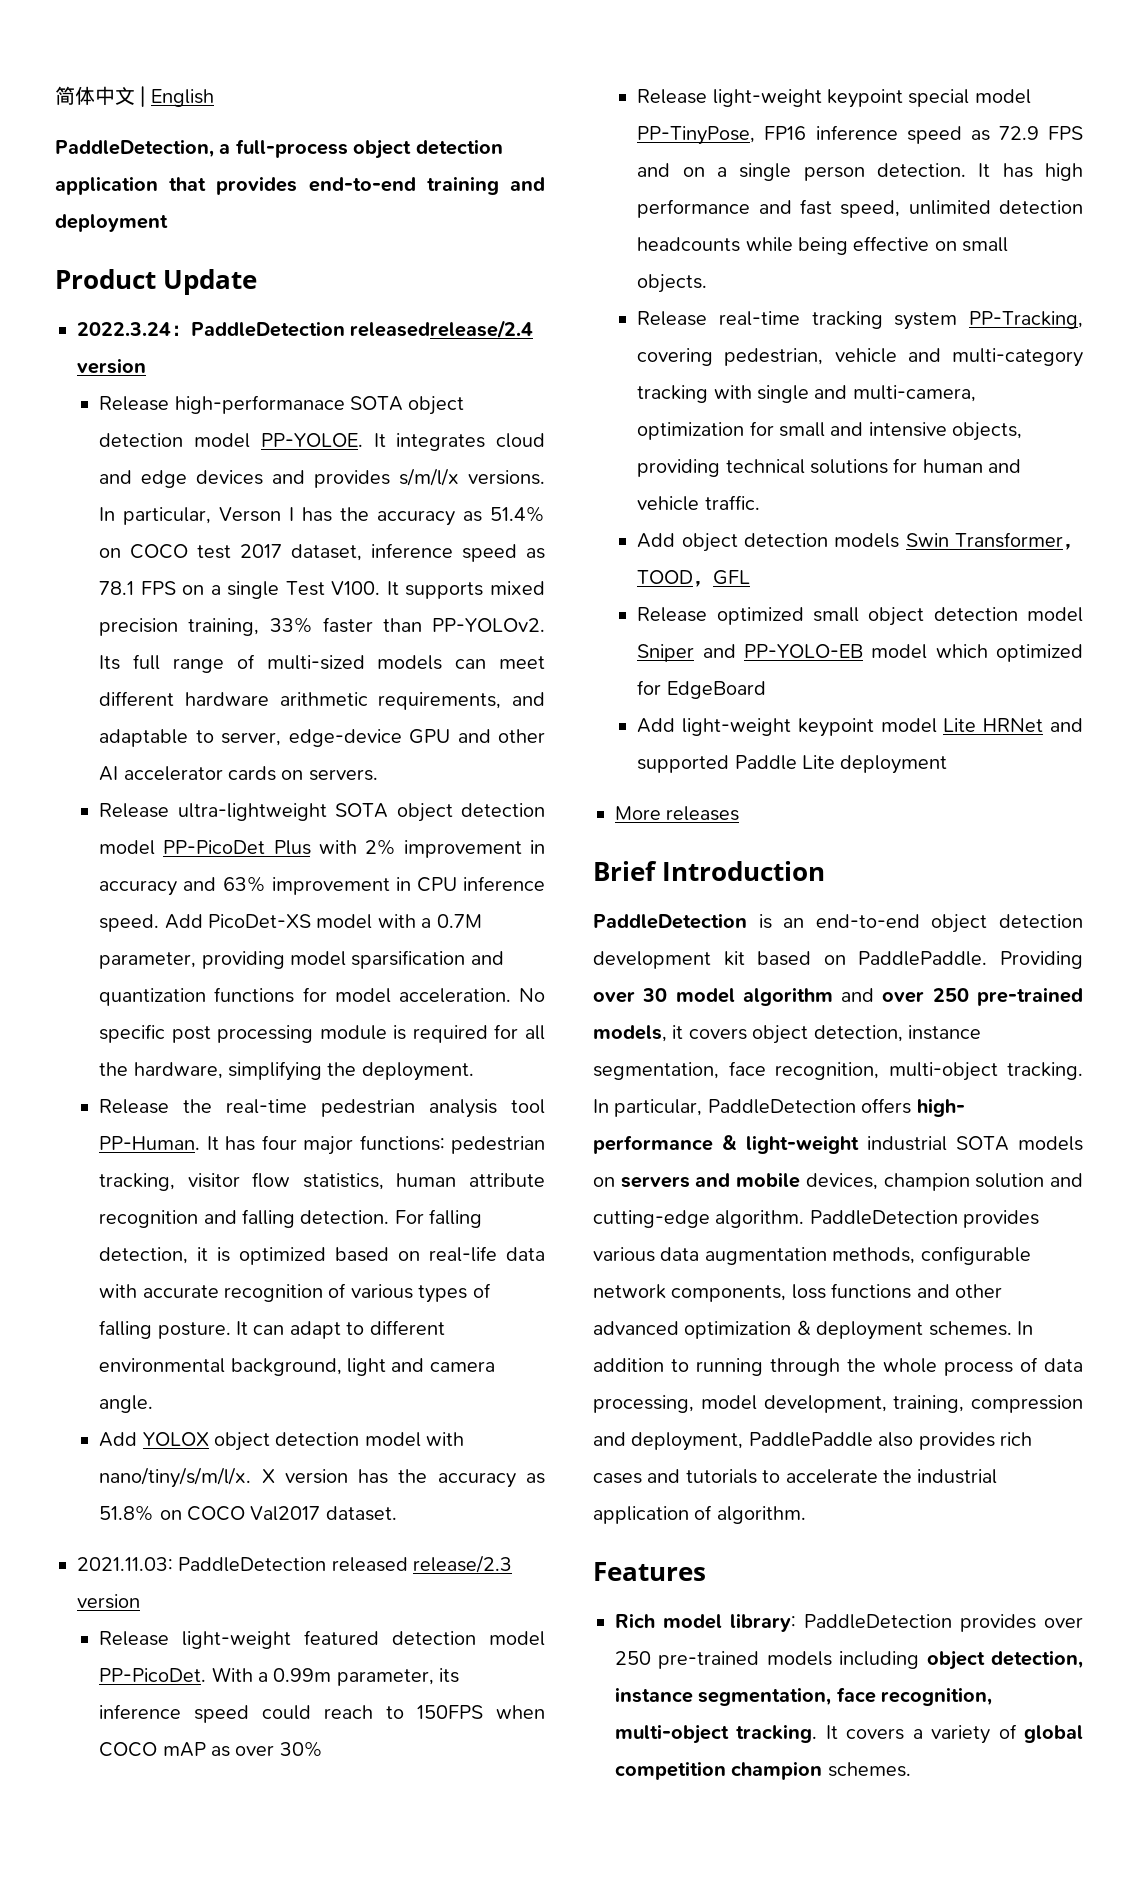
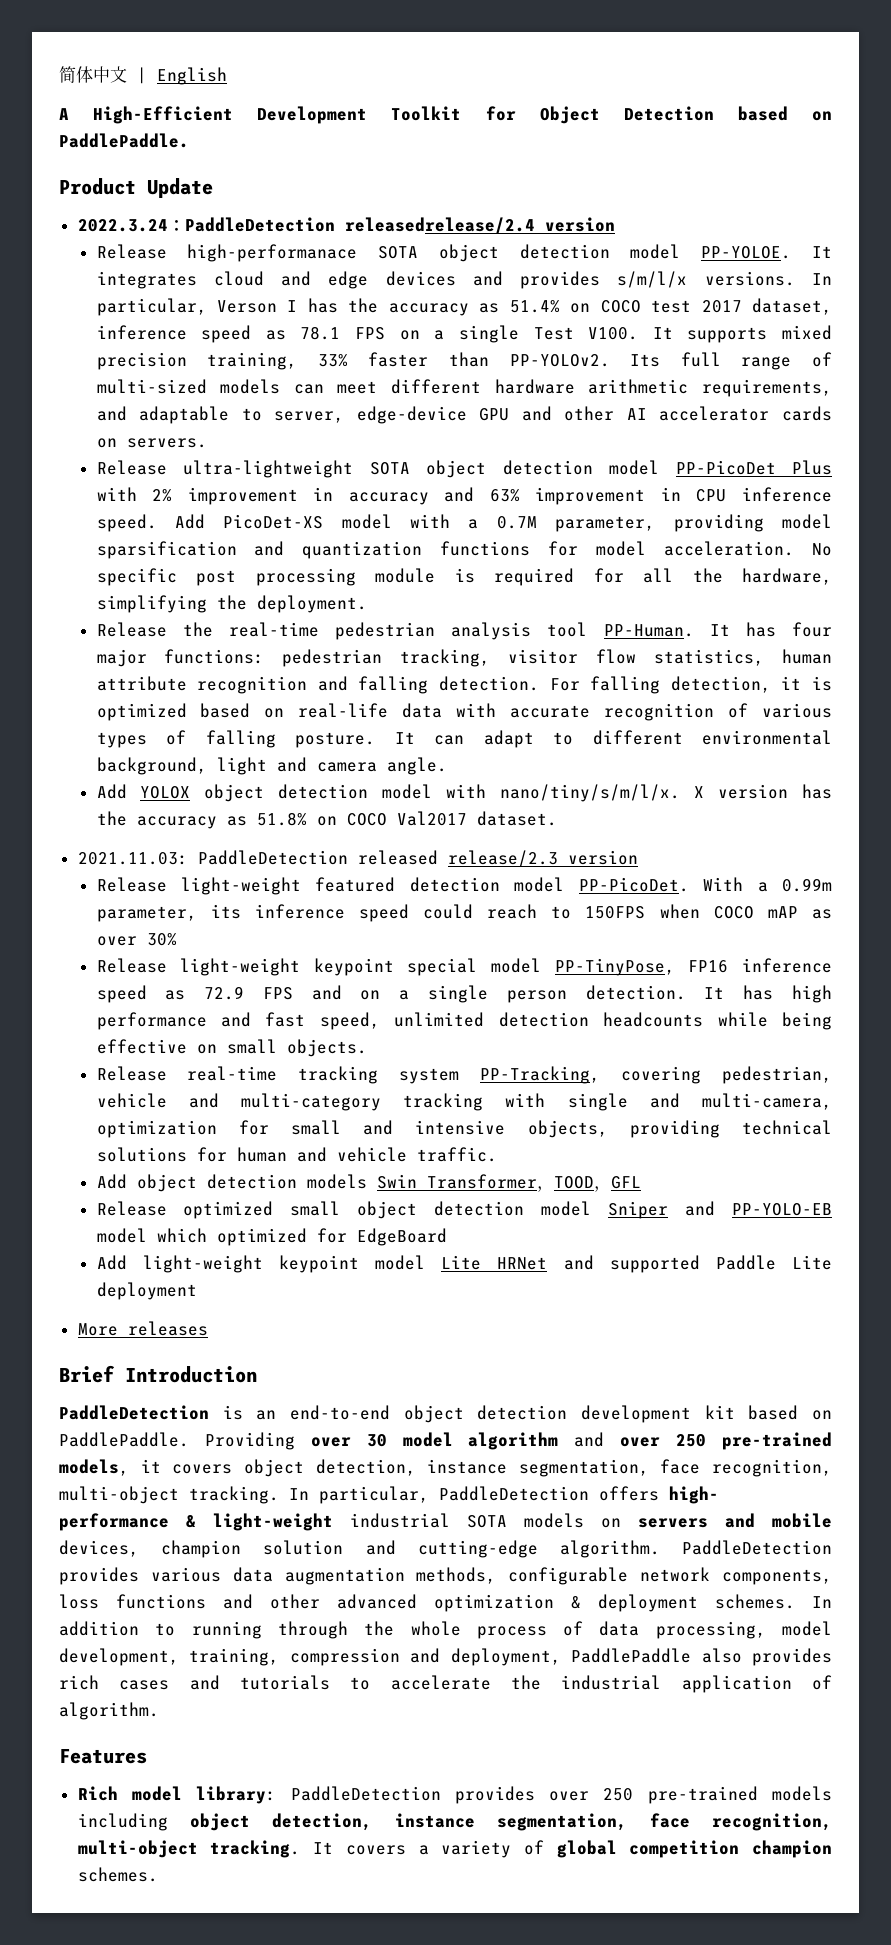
[55,139,503,159] [55,176,545,195] [55,214,168,232] PaddleDetection, a full-process object detection application that provides end-to-end training and deployment -> [59,106,832,124] [59,133,189,148] A High-Efficient Development Toolkit for Object Detection based on PaddlePaddle.

